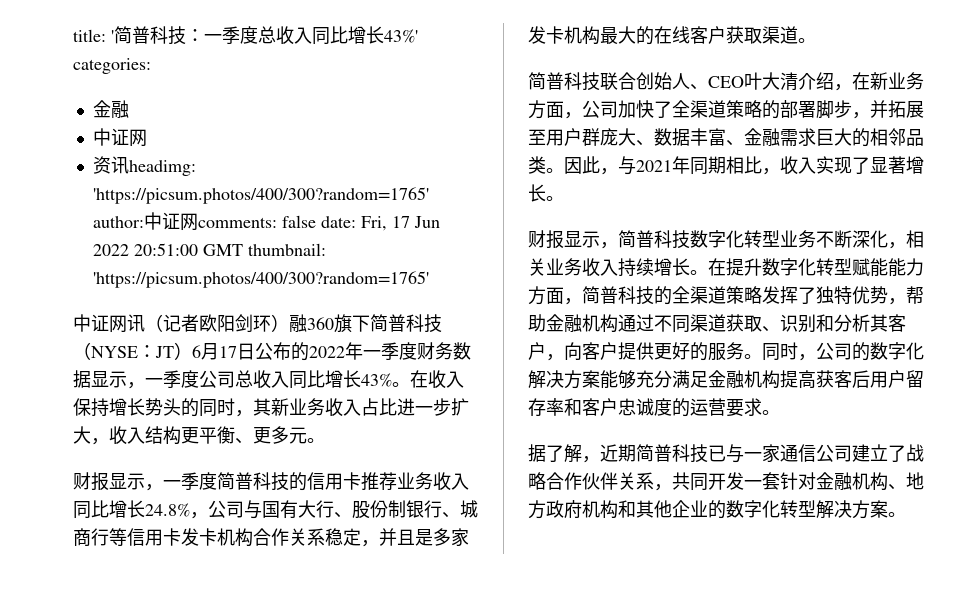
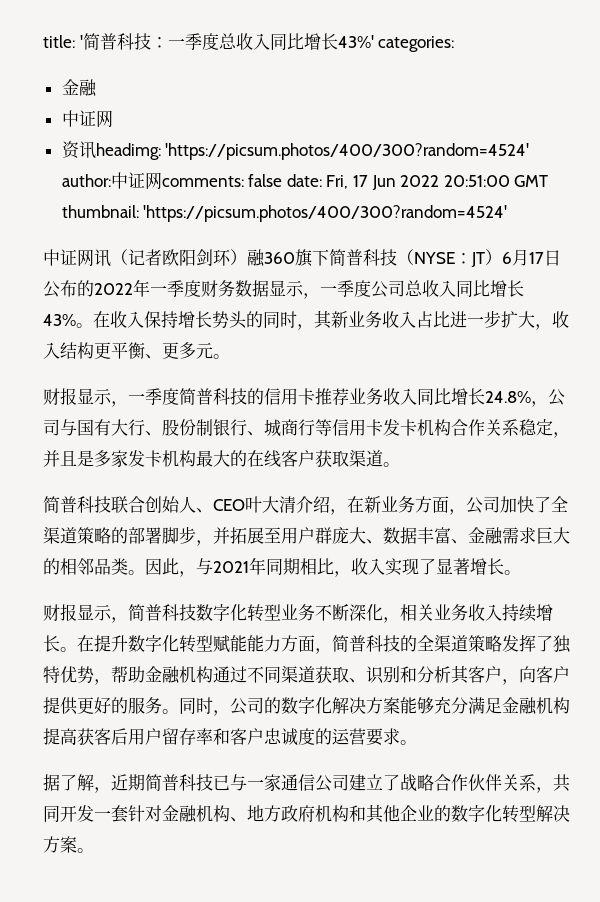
[92,187,429,204] 'https://picsum.photos/400/300?random=1765' -> [165,143,530,160] 'https://picsum.photos/400/300?random=4524'
[92,271,429,288] 'https://picsum.photos/400/300?random=1765' -> [143,205,508,222] 'https://picsum.photos/400/300?random=4524'

